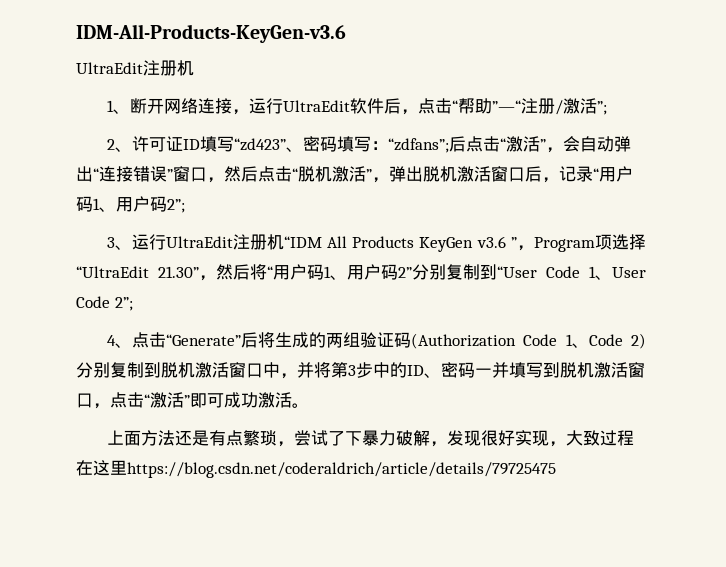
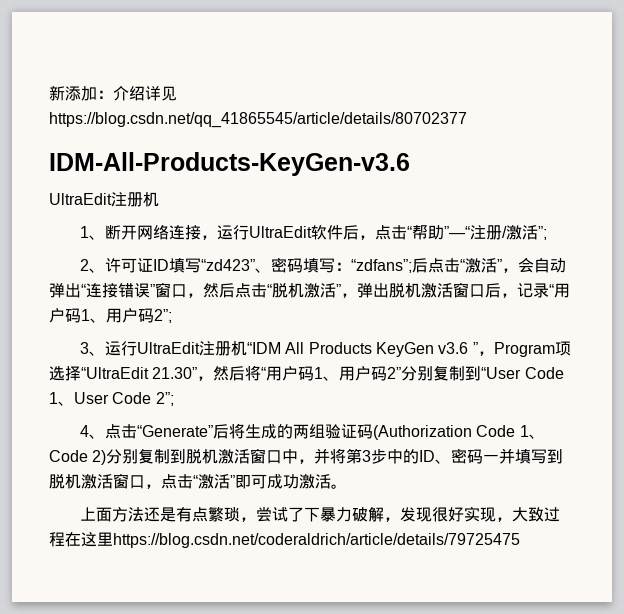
(76, 33) none -> [49,85,177,101] [49,112,467,128] 新添加：介绍详见https://blog.csdn.net/qq_41865545/article/details/80702377 //

